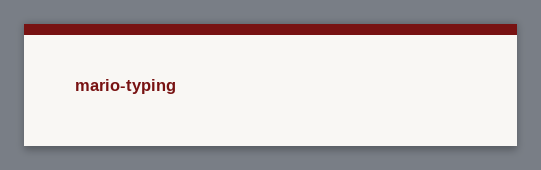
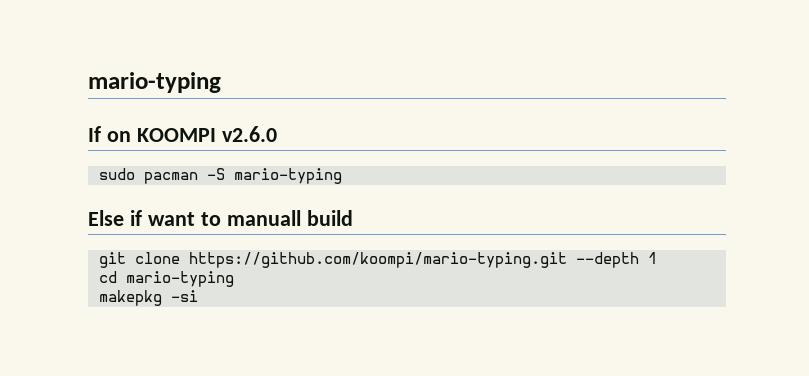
[75,79,176,94] mario-typing -> [88,72,221,93] [88,126,277,142] [98,168,342,184] [88,210,353,226] [98,252,657,268] [98,271,234,287] [98,290,198,306] mario-typing // If on KOOMPI v2.6.0 // sudo pacman -S mario-typing // Else if want to manuall build // git clone https://github.com/koompi/mario-typing.git --depth 1 // cd mario-typing // makepkg -si

